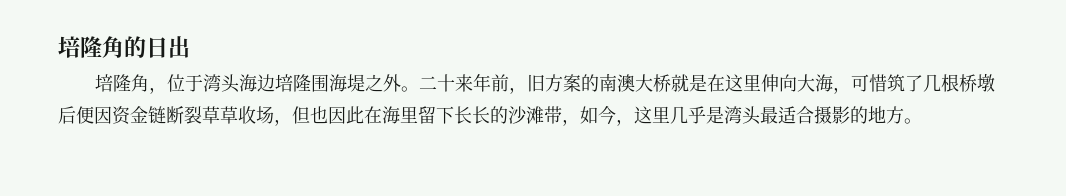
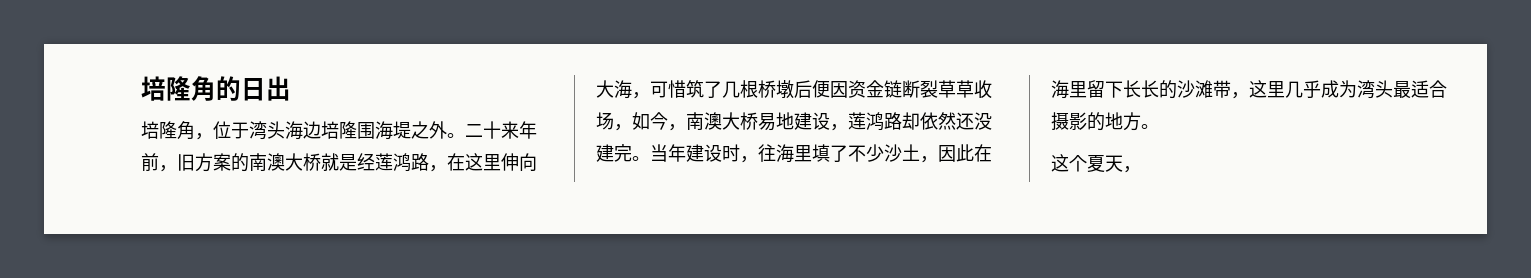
(708, 83) none -> [357,153,447,172] 经莲鸿路，
[292,106,328,124] 但也 -> [632,112,992,131] [596,144,938,163] 如今，南澳大桥易地建设，莲鸿路却依然还没建完。当年建设时，往海里填了不少沙土，
[580,106,634,126] 如今， -> (1249, 95) none
[706,106,724,124] 是 -> [1321,80,1357,98] 成为
(922, 121) none -> [1051,154,1141,173] // 这个夏天，

